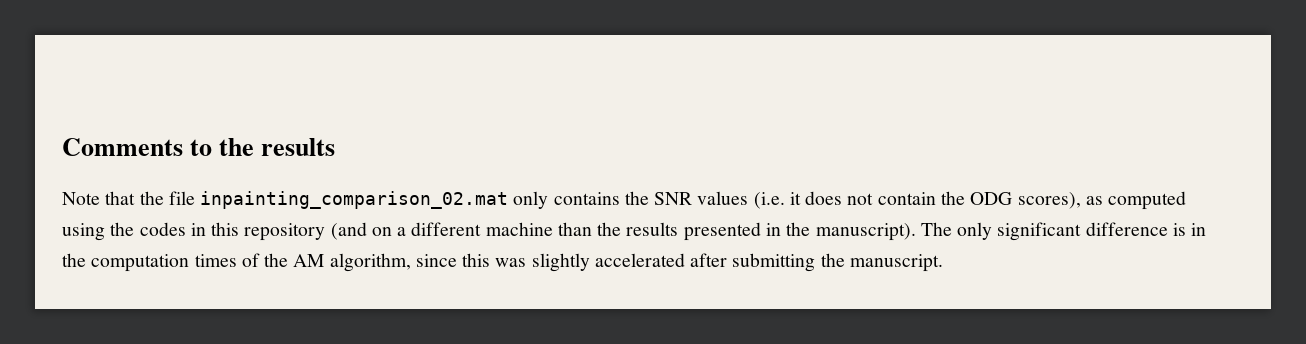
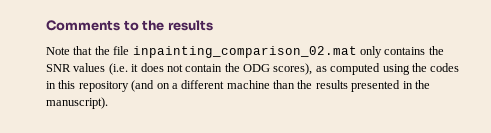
[920,222,1207,241] [62,253,943,272] The only significant difference is in the computation times of the AM algorithm, since this was slightly accelerated after submitting the manuscript. -> (108, 103) none

